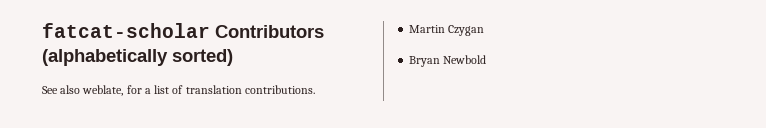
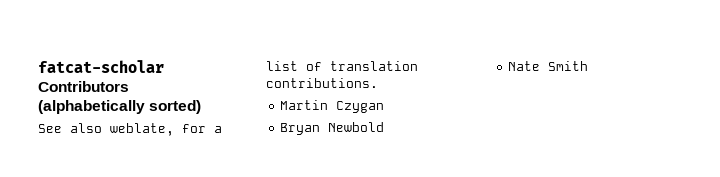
(487, 59) none -> [508,61,589,71] // Nate Smith

